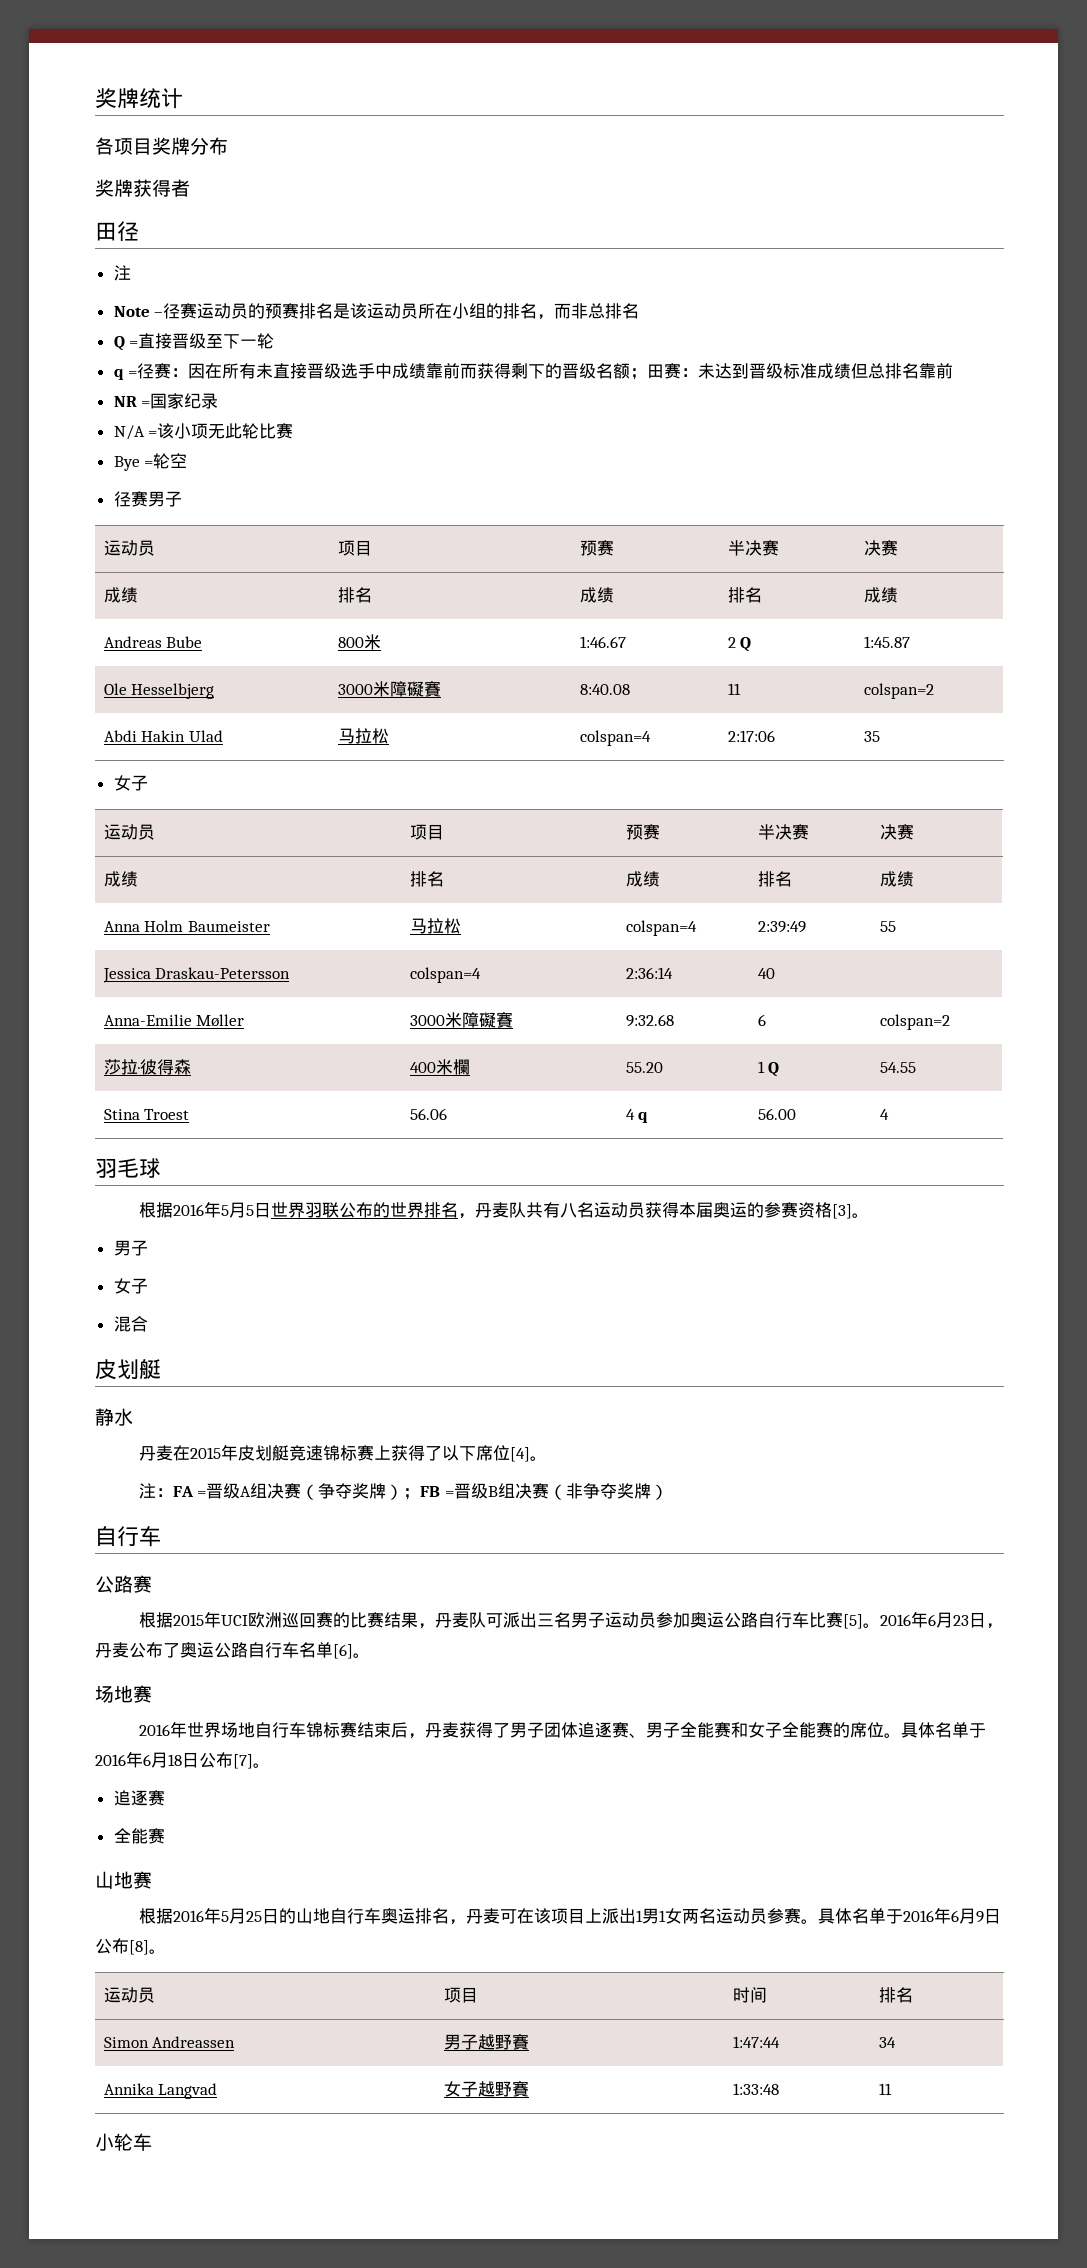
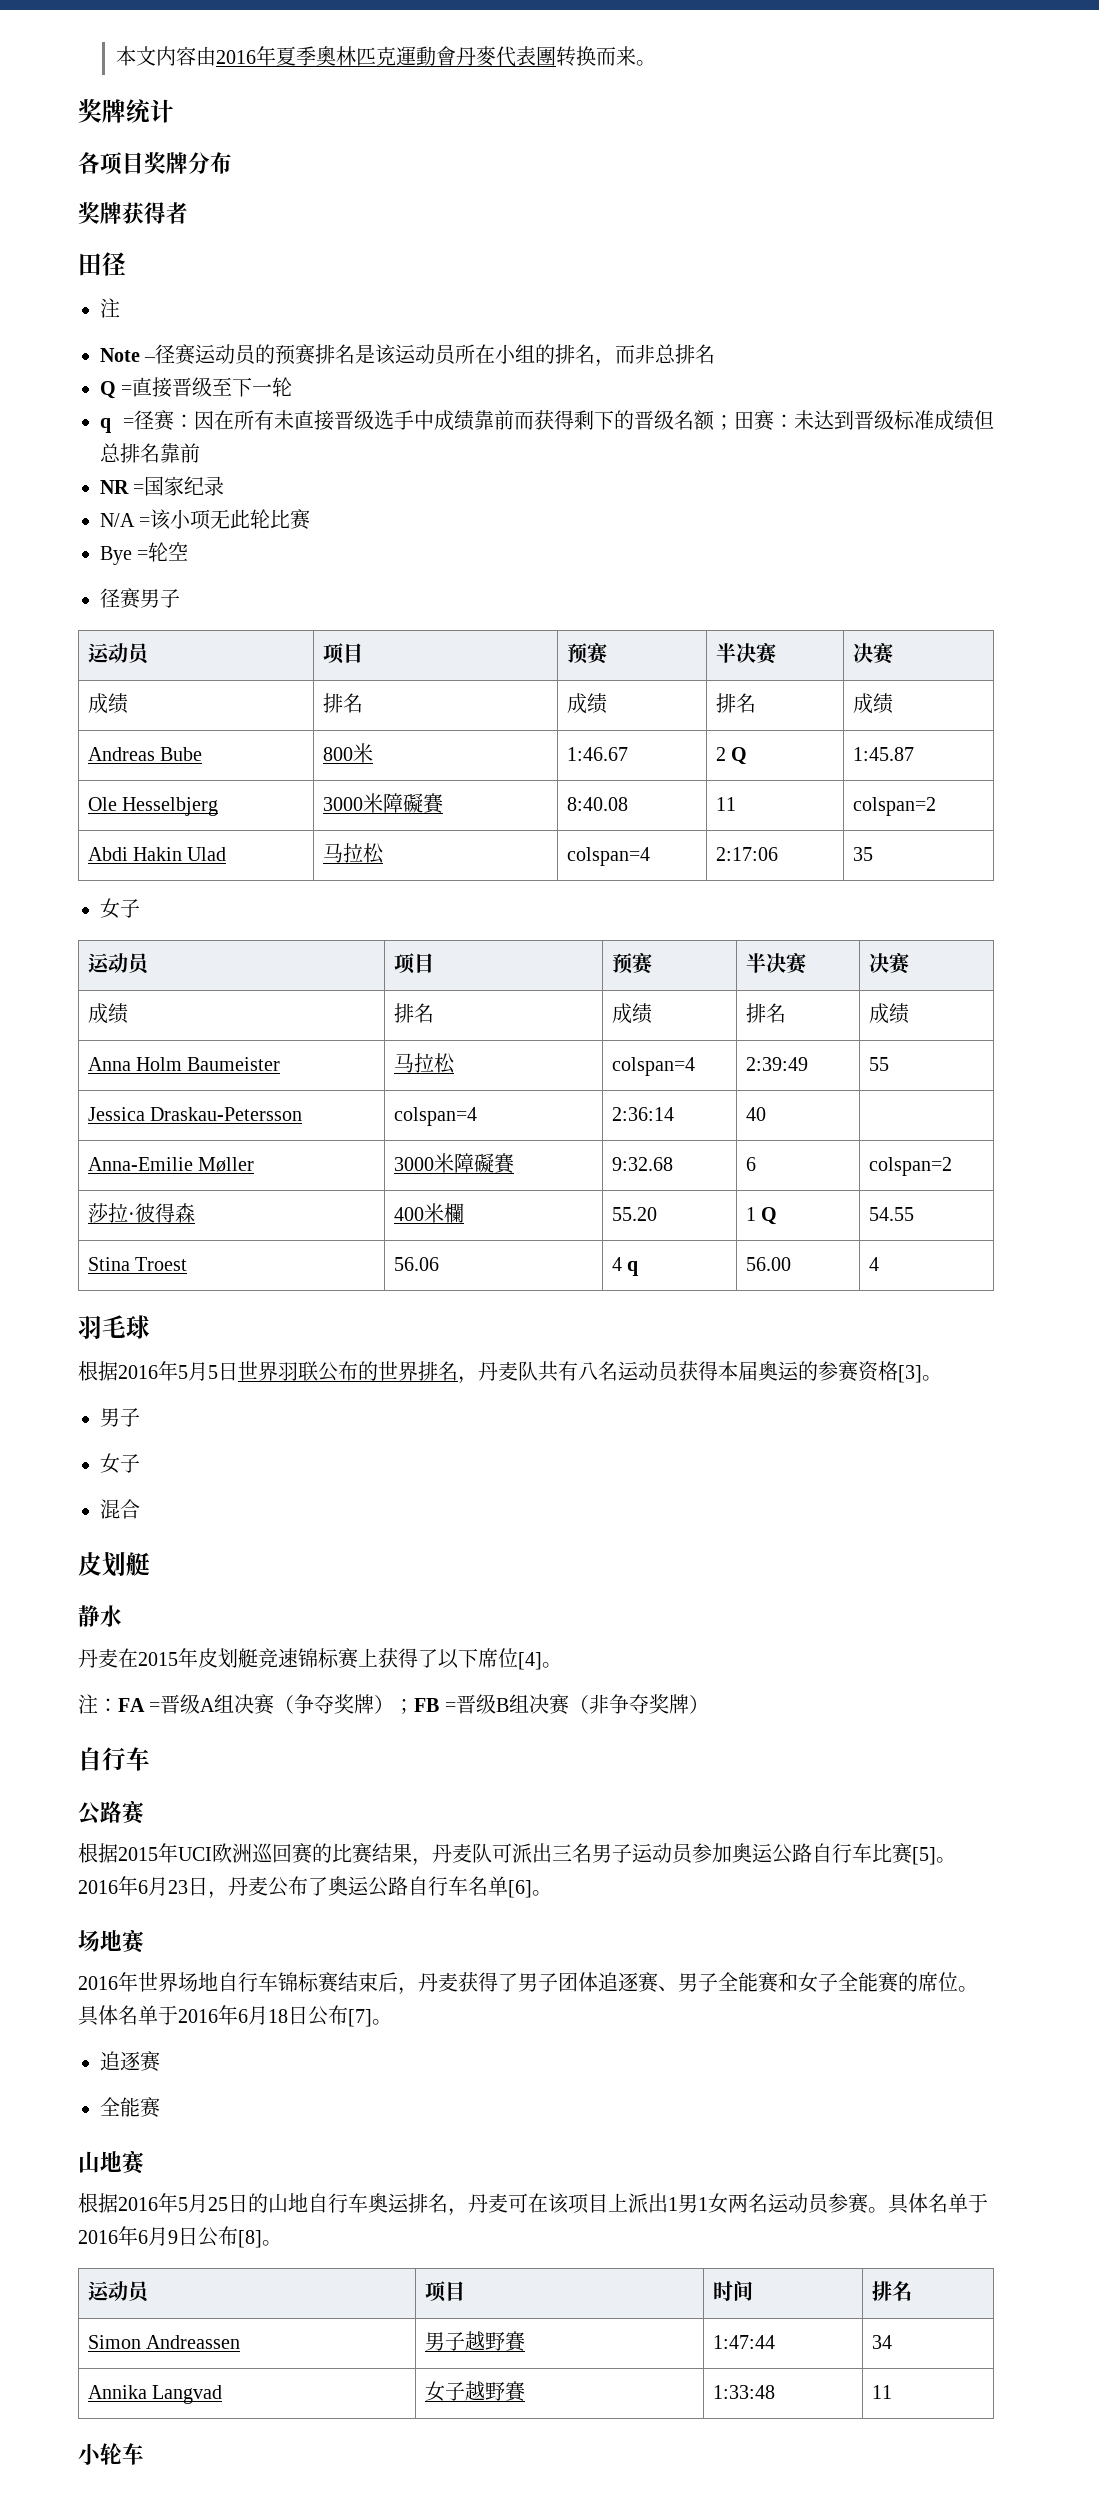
(95, 98) none -> [115,46,656,67] 本文内容由2016年夏季奧林匹克運動會丹麥代表團转换而来。 //

